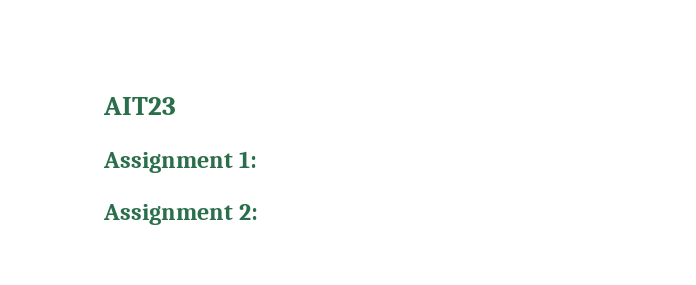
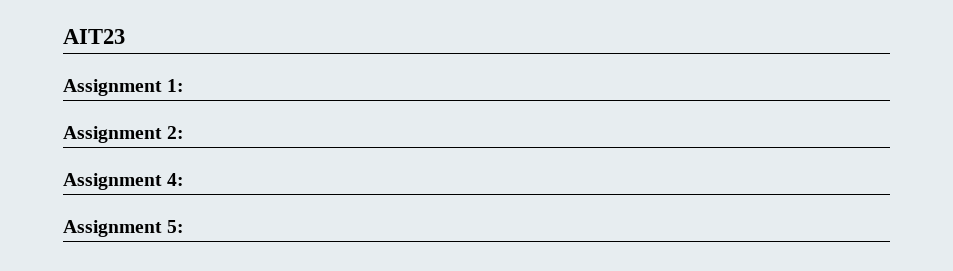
(259, 212) none -> [63,173,185,190] [63,220,185,237] // Assignment 4: // Assignment 5:

